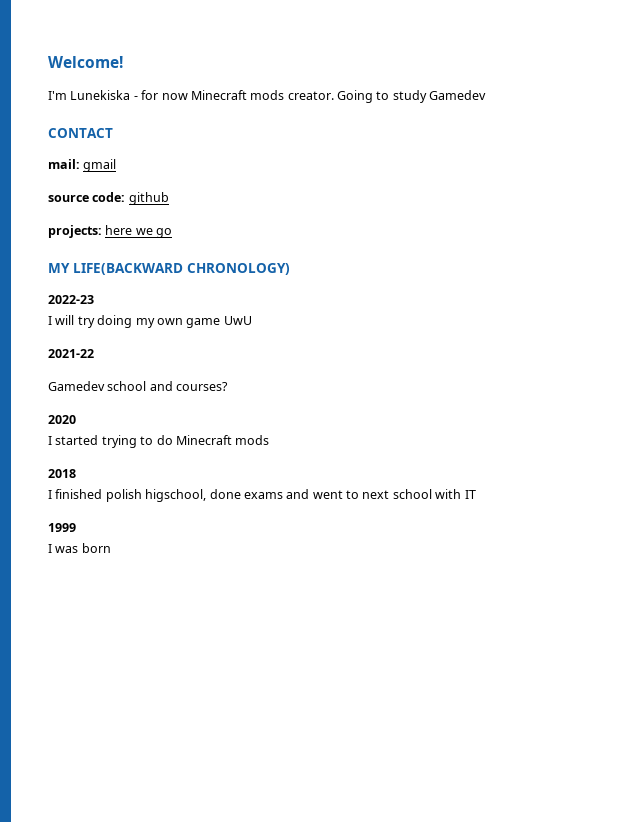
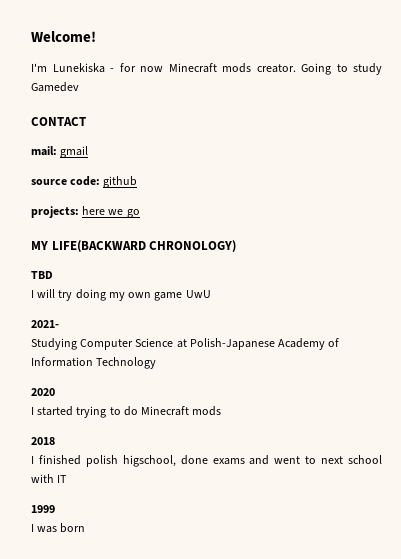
[48,295,94,304] 2022-23 -> [31,271,53,279] TBD
[48,349,94,358] [48,381,229,391] 2021-22 // Gamedev school and courses? -> [31,320,59,328] [31,338,340,350] [31,357,157,369] 2021- // Studying Computer Science at Polish-Japanese Academy of Information Technology

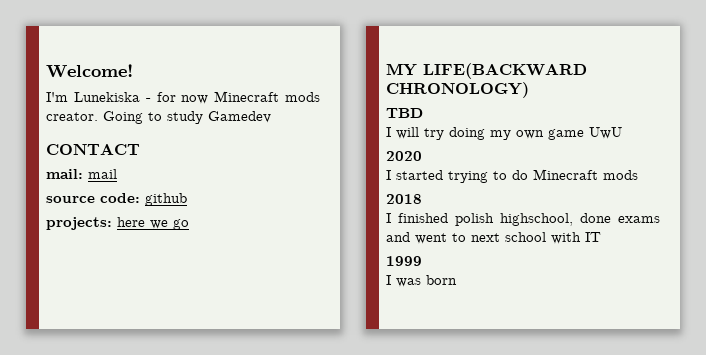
[60,146,89,158] gmail -> [88,169,117,179] mail
[31,320,59,328] [31,338,340,350] [31,357,157,369] // 2021- // Studying Computer Science at Polish-Japanese Academy of Information Technology -> (622, 133) none
[122,455,176,467] higschool, -> [500,213,573,226] highschool,

